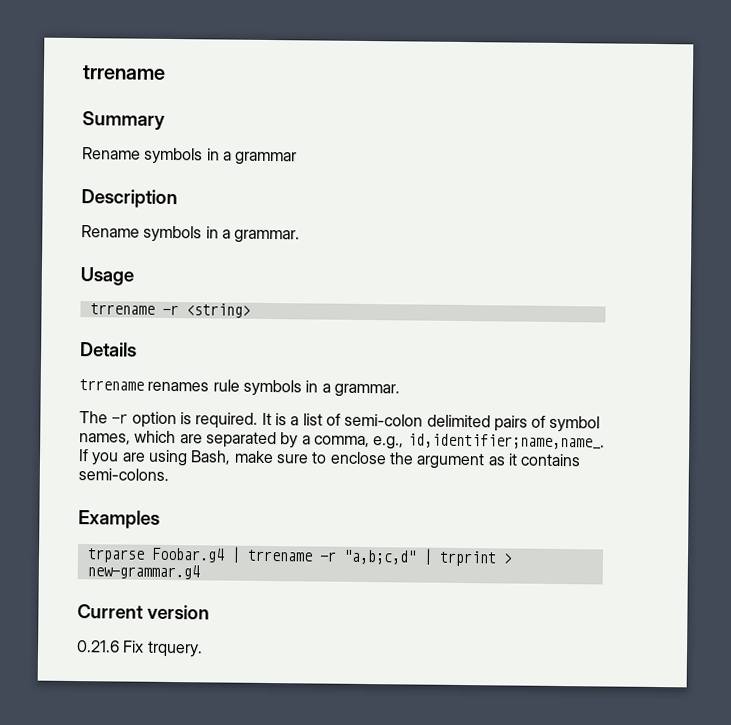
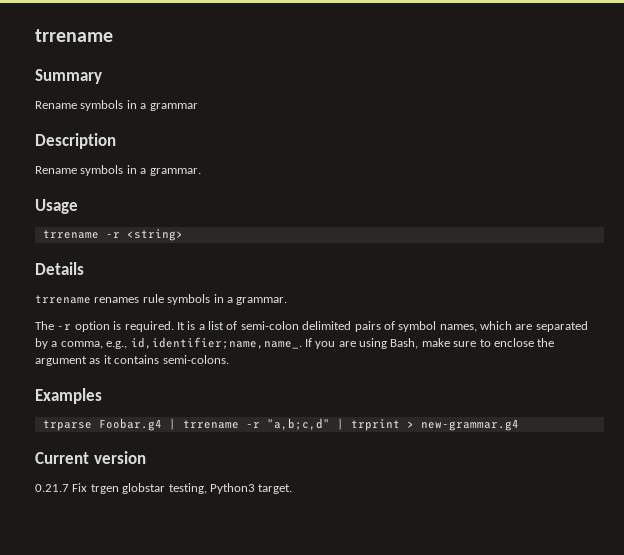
[77,640,203,658] 0.21.6 Fix trquery. -> [35,483,293,494] 0.21.7 Fix trgen globstar testing, Python3 target.

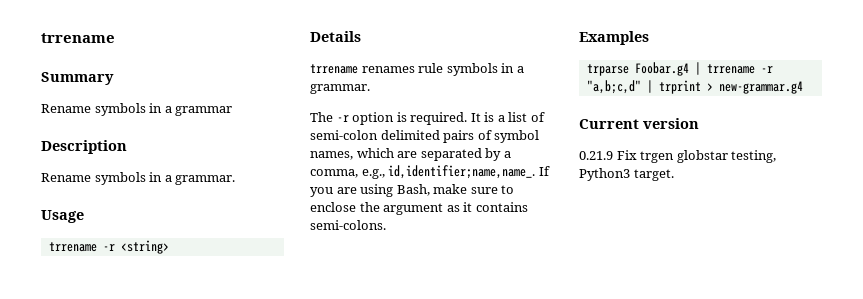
[35,484,69,492] 0.21.7 -> [579,151,613,160] 0.21.9

